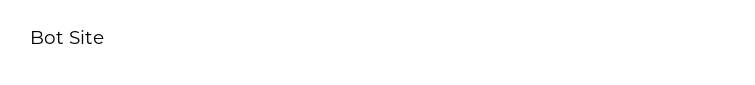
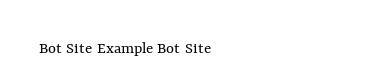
[30,30,104,44] Bot Site -> [39,42,211,56] Bot Site Example Bot Site

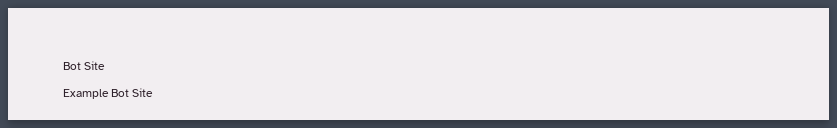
[39,44,93,53] Bot Site -> [63,61,106,70] Bot Site //

